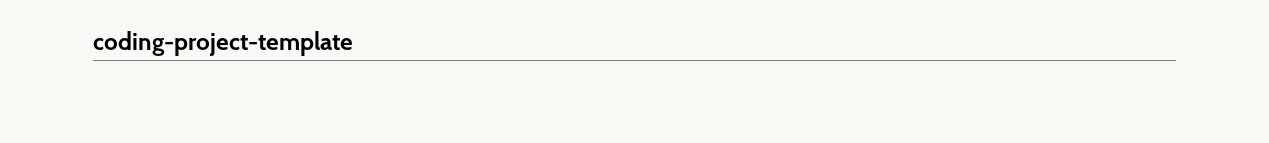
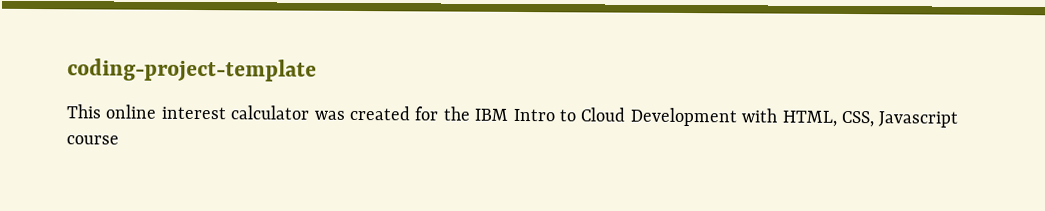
(353, 43) none -> [66,104,959,128] [66,135,119,145] // This online interest calculator was created for the IBM Intro to Cloud Development with HTML, CSS, Javascript course

